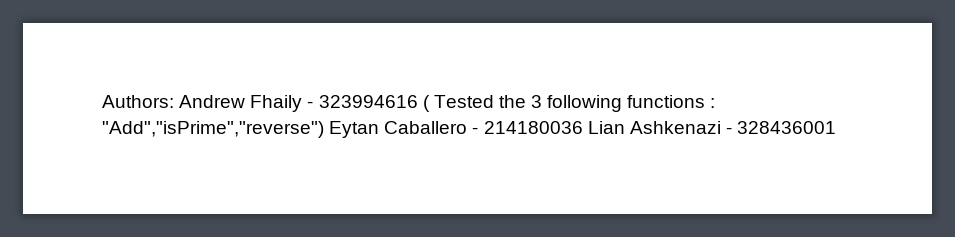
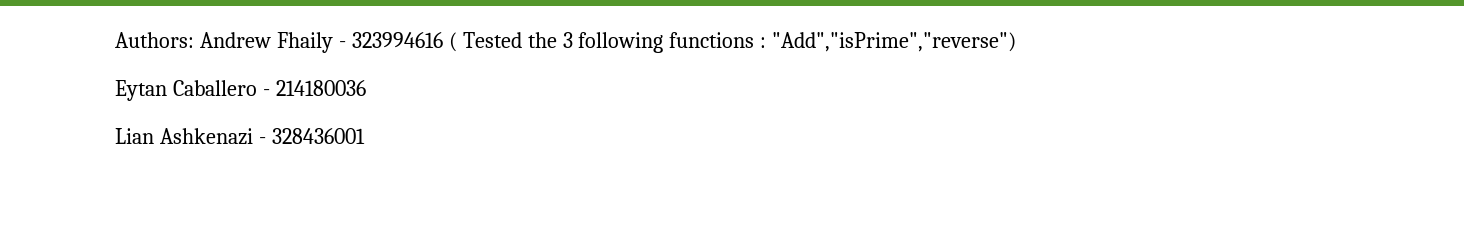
(324, 129) none -> (1017, 42) //
(583, 127) none -> (366, 88) //

